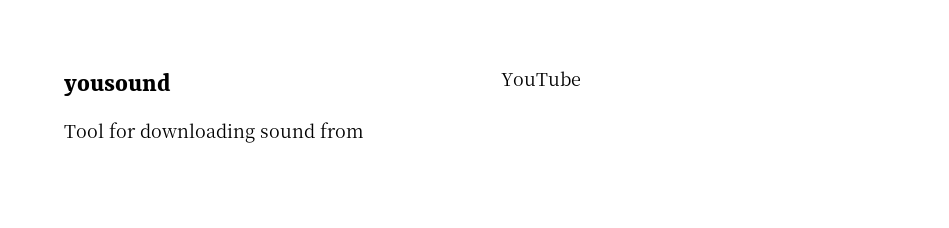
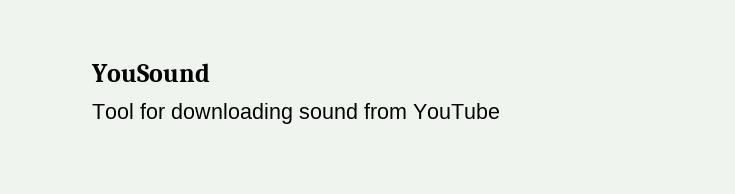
[64,73,171,96] yousound -> [91,63,210,82] YouSound

